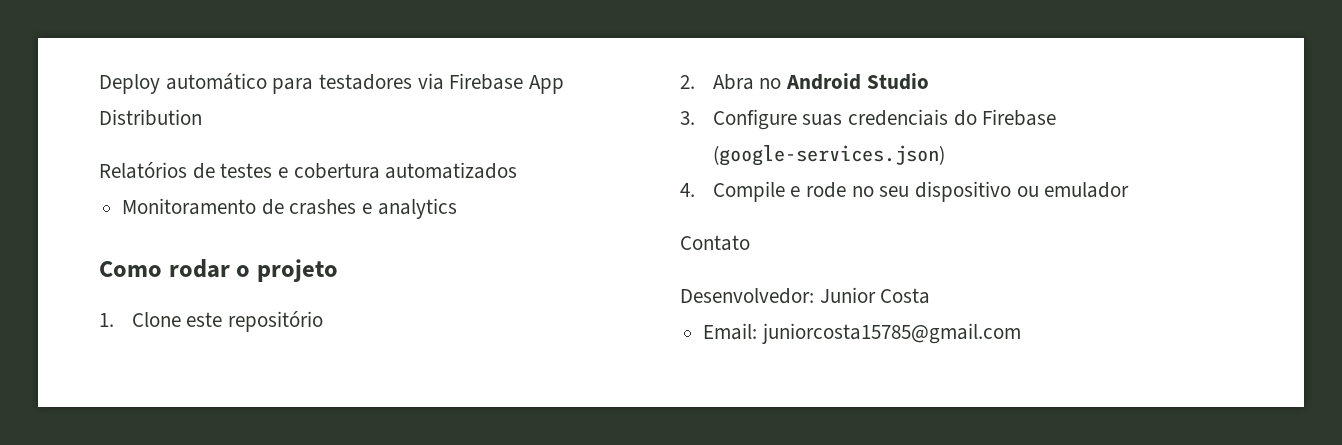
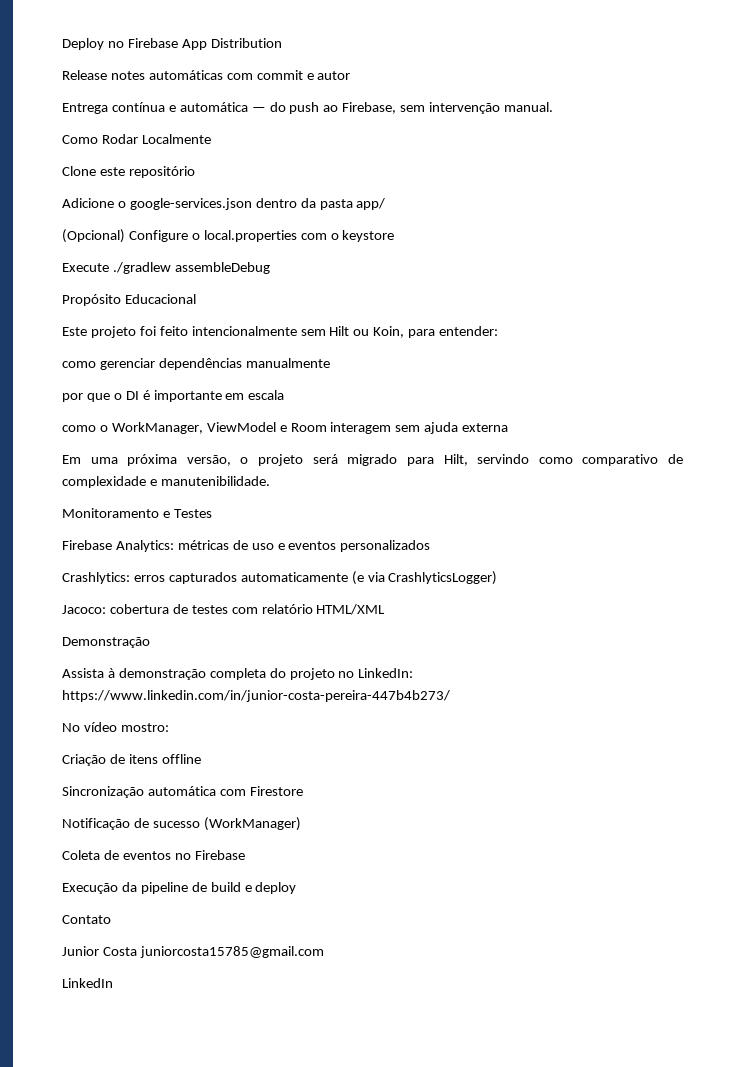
[165,73,444,94] automático para testadores via -> [107,41,124,48] no
[99,162,518,179] [122,198,457,219] [99,259,338,282] [99,311,324,332] [680,73,929,90] [680,109,1057,130] [712,145,945,166] [680,181,1130,202] Relatórios de testes e cobertura automatizados // Monitoramento de crashes e analytics // Como rodar o projeto // 1. Clone este repositório // 2. Abra no Android Studio // 3. Configure suas credenciais do Firebase (google-services.json) // 4. Compile e rode no seu dispositivo ou emulador -> [62,70,351,80] [62,102,554,114] [62,134,211,144] [62,166,195,178] [62,198,386,210] [62,229,395,243] [62,262,270,274] [62,294,196,306] [62,326,499,338] [62,358,330,370] [62,390,285,402] [62,422,509,434] [62,454,684,466] [62,476,270,488] [62,508,212,518] [62,540,431,552] [62,571,498,585] [62,604,386,615] [62,637,150,648] [62,668,414,680] [62,690,450,702] [62,722,169,732] [62,754,201,766] [62,786,303,798] [62,817,301,831] [62,850,245,860] [62,882,297,894] Release notes automáticas com commit e autor // Entrega contínua e automática — do push ao Firebase, sem intervenção manual. // Como Rodar Localmente // Clone este repositório // Adicione o google-services.json dentro da pasta app/ // (Opcional) Configure o local.properties com o keystore // Execute ./gradlew assembleDebug // Propósito Educacional // Este projeto foi feito intencionalmente sem Hilt ou Koin, para entender: // como gerenciar dependências manualmente // por que o DI é importante em escala // como o WorkManager, ViewModel e Room interagem sem ajuda externa // Em uma próxima versão, o projeto será migrado para Hilt, servindo como comparativo de complexidade e manutenibilidade. // Monitoramento e Testes // Firebase Analytics: métricas de uso e eventos personalizados // Crashlytics: erros capturados automaticamente (e via CrashlyticsLogger) // Jacoco: cobertura de testes com relatório HTML/XML // Demonstração // Assista à demonstração completa do projeto no LinkedIn: https://www.linkedin.com/in/junior-costa-pereira-447b4b273/ // No vídeo mostro: // Criação de itens offline // Sincronização automática com Firestore // Notificação de sucesso (WorkManager) // Coleta de eventos no Firebase // Execução da pipeline de build e deploy
[680,288,814,304] Desenvolvedor: -> (111, 919) none
[703,323,1021,344] // Email: juniorcosta15785@gmail.com -> [139,946,324,958] [62,978,113,988] juniorcosta15785@gmail.com // LinkedIn

